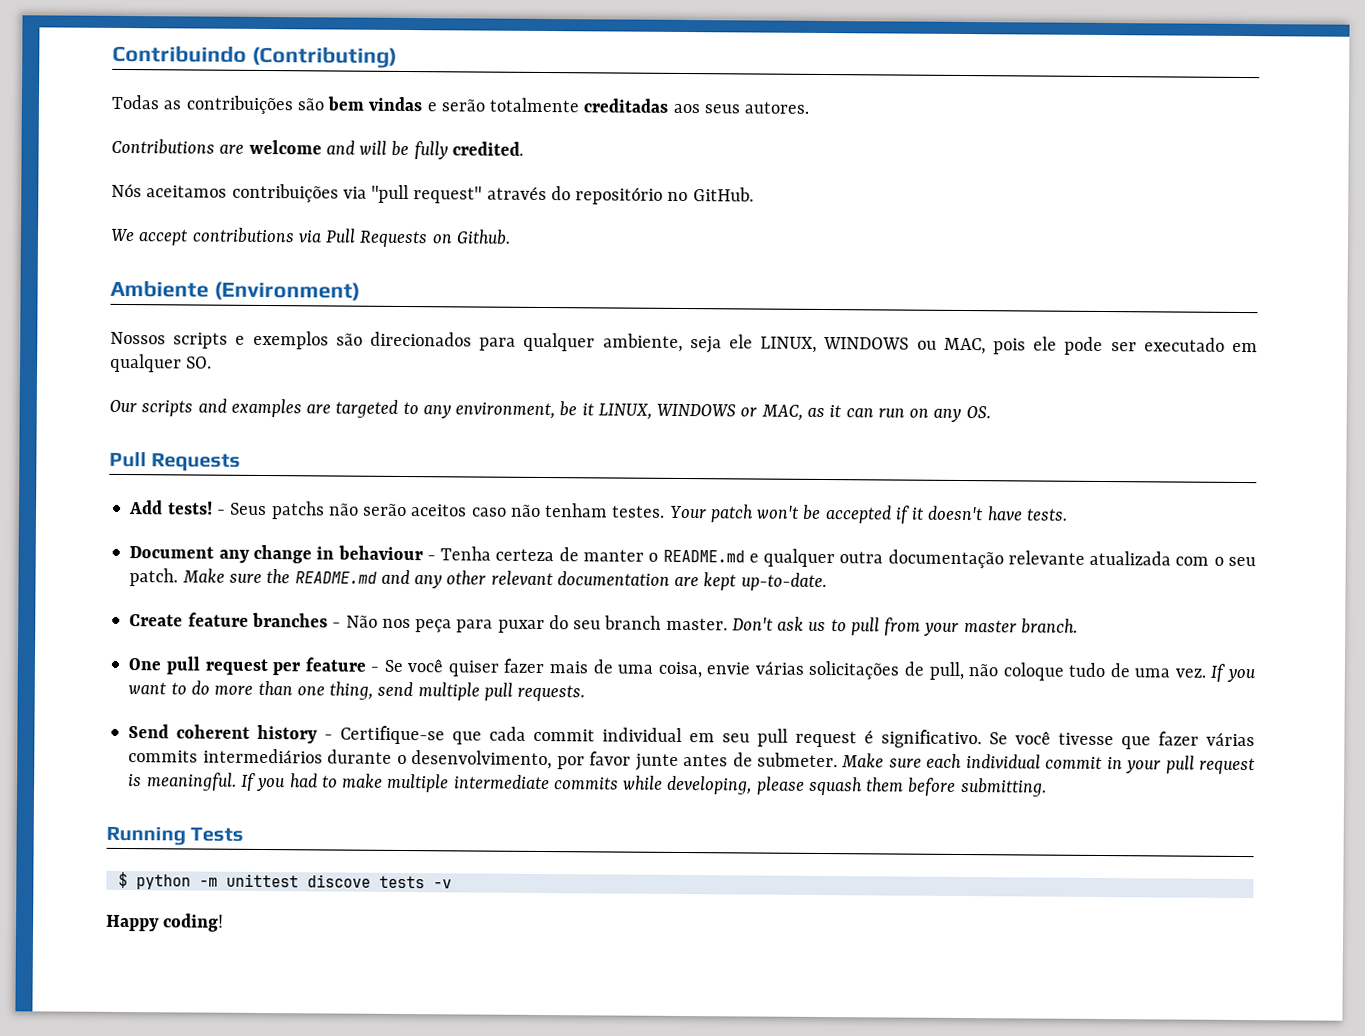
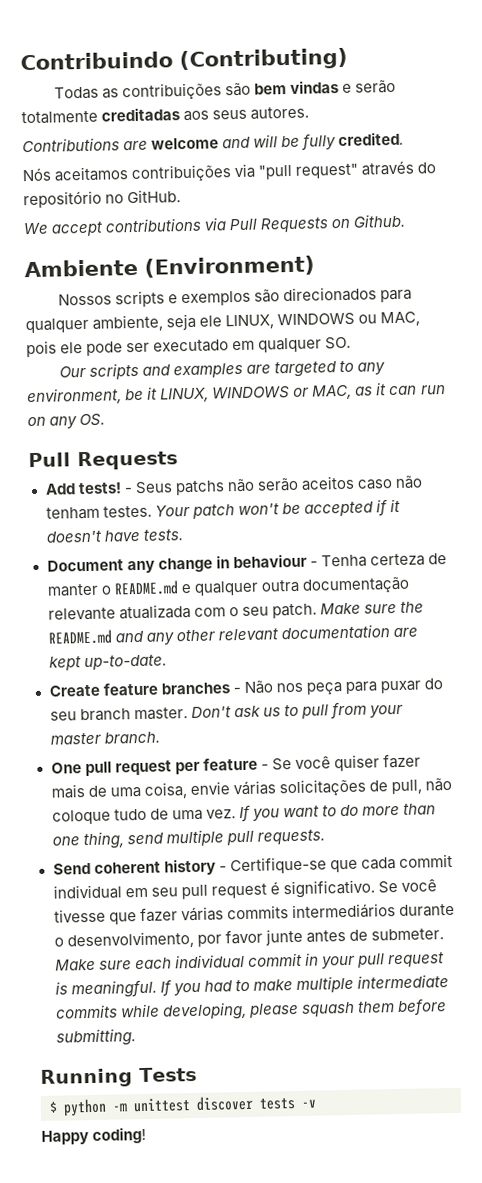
[306,874,371,888] discove -> [196,1095,254,1111] discover

